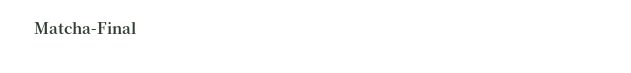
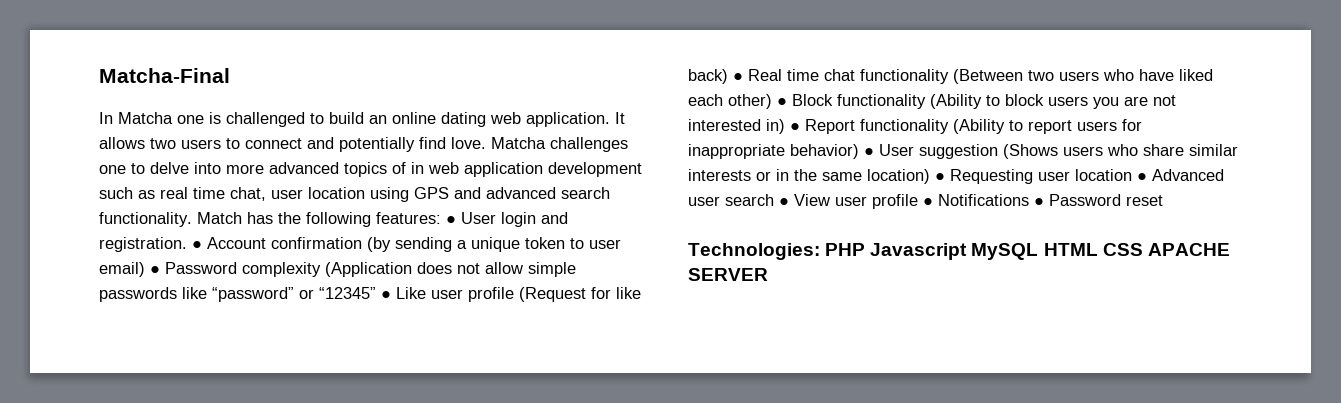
(136, 27) none -> [99,112,625,127] [99,137,628,152] [99,162,642,177] [99,187,610,202] [99,212,568,227] [99,237,621,252] [99,262,576,277] [99,287,641,302] [688,69,1213,84] [688,94,1176,109] [688,119,1142,134] [688,144,1238,159] [688,169,1224,184] [688,194,1163,209] [688,243,1230,260] [688,268,768,281] // In Matcha one is challenged to build an online dating web application. It allows two users to connect and potentially find love. Matcha challenges one to delve into more advanced topics of in web application development such as real time chat, user location using GPS and advanced search functionality. Match has the following features: ● User login and registration. ● Account confirmation (by sending a unique token to user email) ● Password complexity (Application does not allow simple passwords like “password” or “12345” ● Like user profile (Request for like back) ● Real time chat functionality (Between two users who have liked each other) ● Block functionality (Ability to block users you are not interested in) ● Report functionality (Ability to report users for inappropriate behavior) ● User suggestion (Shows users who share similar interests or in the same location) ● Requesting user location ● Advanced user search ● View user profile ● Notifications ● Password reset // Technologies: PHP Javascript MySQL HTML CSS APACHE SERVER

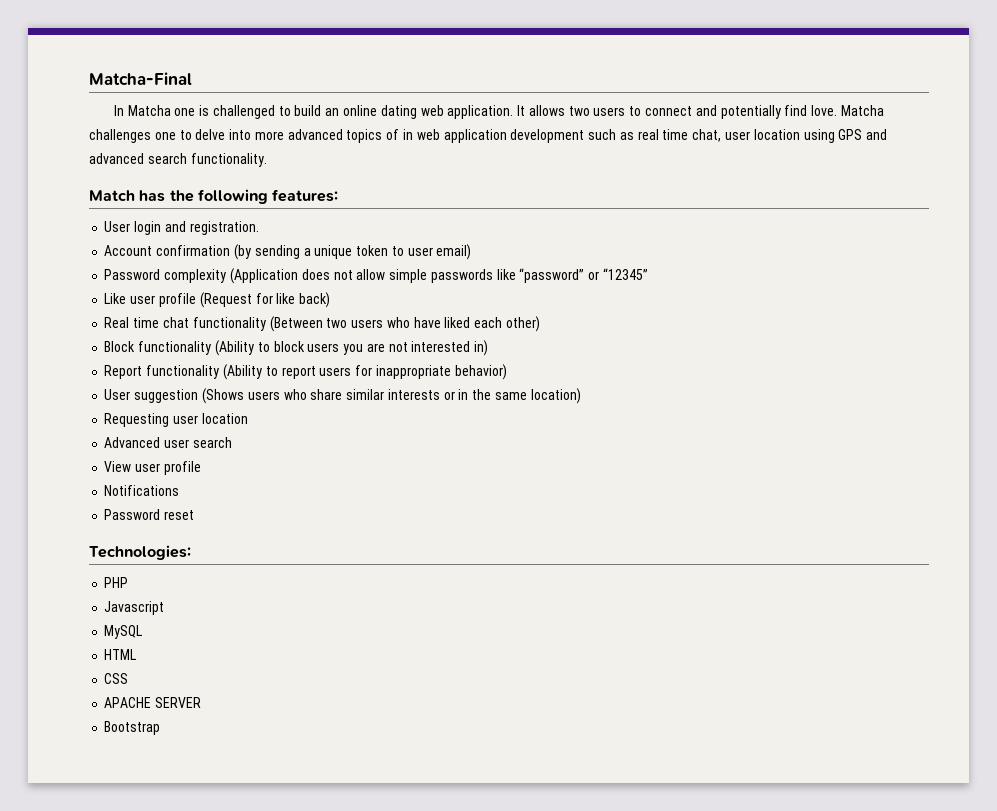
(192, 219) none -> (267, 160) //
[446,216,456,224] ● -> (339, 195) //
[192,241,202,249] ● -> (259, 228) //
[150,266,160,274] ● -> (472, 252) //
[381,291,391,299] ● -> (648, 274) //
[733,73,743,81] ● -> (331, 300) //
[777,98,787,106] ● -> (540, 324) //
[790,123,800,131] ● -> (489, 348) //
[864,148,874,156] ● -> (507, 372) //
[935,173,945,181] ● -> (581, 396) //
[1137,173,1147,181] ● -> (248, 418) //
[779,198,789,206] ● -> (232, 442) //
[923,198,933,206] ● -> (201, 468) //
[1034,198,1044,206] ● -> (180, 490) //
(820, 251) none -> (191, 552) //
(866, 249) none -> (129, 582) //
(968, 251) none -> (165, 608) //
(1039, 251) none -> (143, 632) //
(1098, 249) none -> (137, 654) //
(1143, 249) none -> (129, 678) //
(768, 274) none -> [104,721,161,735] // Bootstrap

